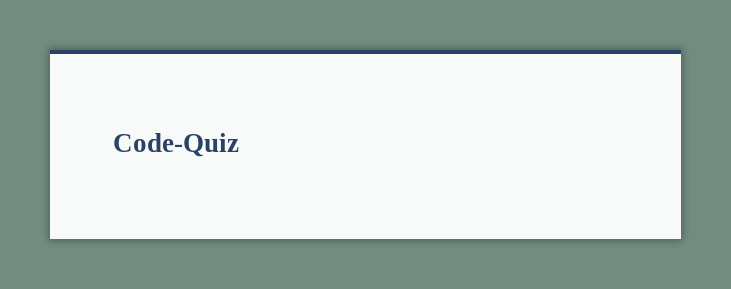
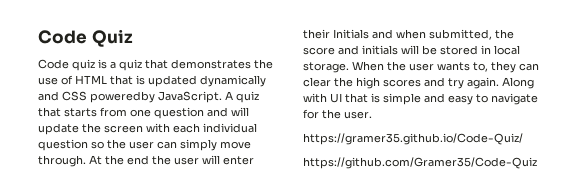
[113,133,239,157] Code-Quiz -> [38,29,133,47] [38,59,273,71] [38,75,266,87] [38,91,259,103] [38,107,249,119] [38,123,257,135] [38,139,251,151] [38,155,254,167] [303,29,514,40] [303,45,520,55] [303,61,539,73] [303,77,534,89] [303,93,538,105] [303,109,372,119] [303,133,523,145] [303,157,537,169] Code Quiz // Code quiz is a quiz that demonstrates the use of HTML that is updated dynamically and CSS poweredby JavaScript. A quiz that starts from one question and will update the screen with each individual question so the user can simply move through. At the end the user will enter their Initials and when submitted, the score and initials will be stored in local storage. When the user wants to, they can clear the high scores and try again. Along with UI that is simple and easy to navigate for the user. // https://gramer35.github.io/Code-Quiz/ // https://github.com/Gramer35/Code-Quiz

